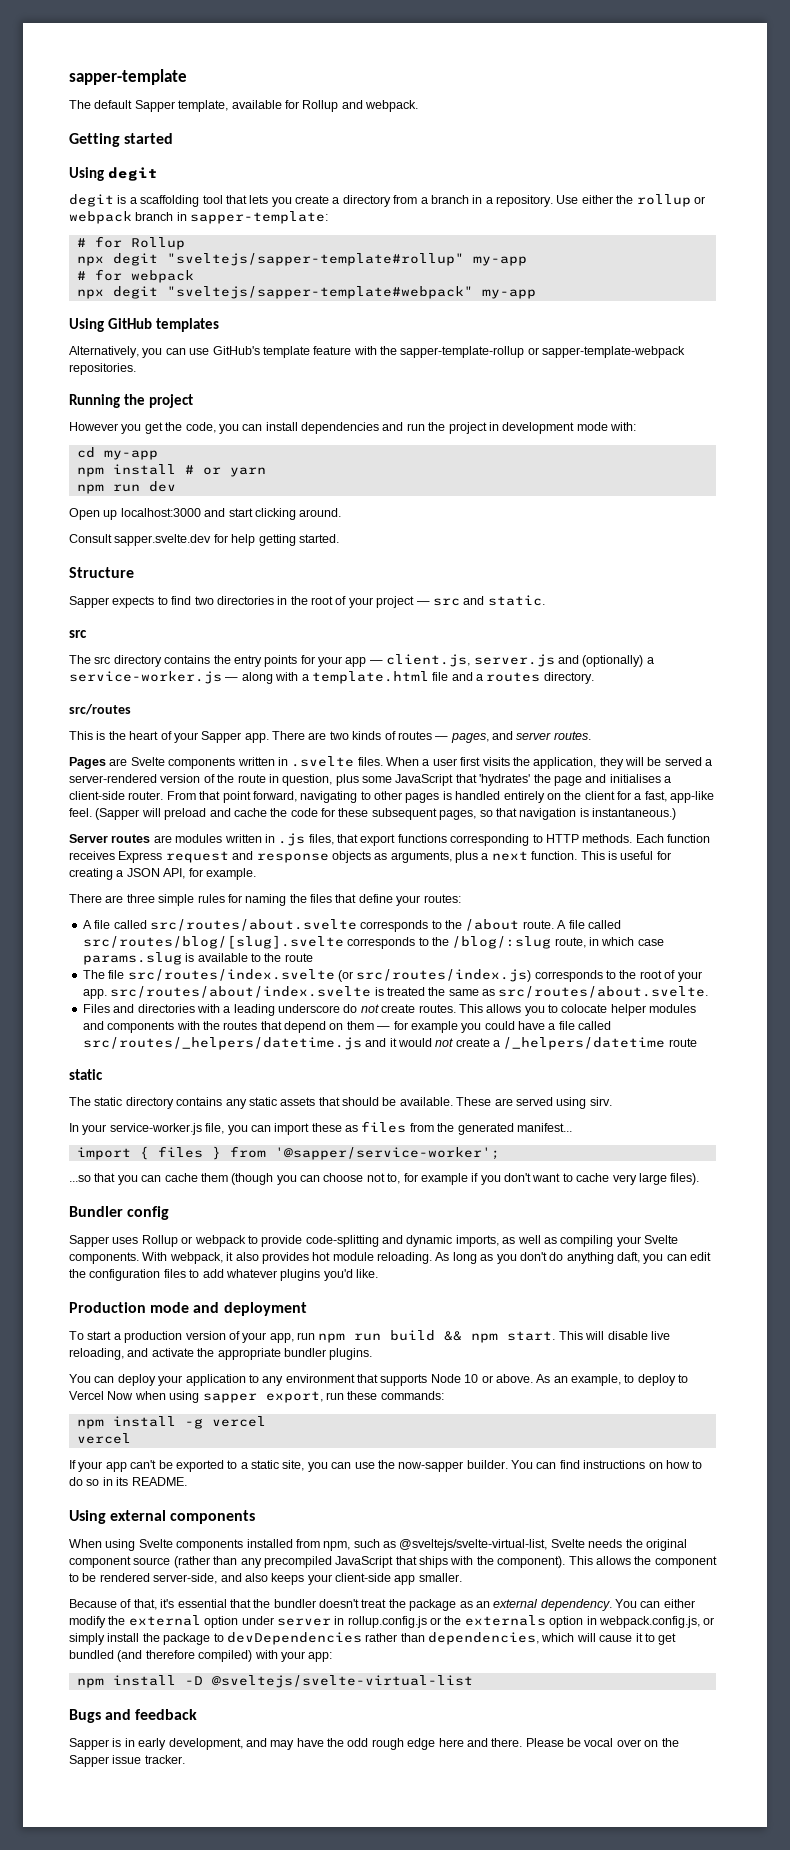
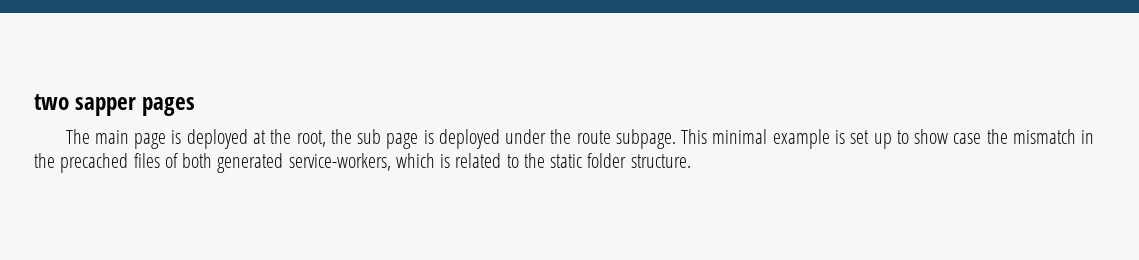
[69,69,187,85] [69,100,418,112] [69,133,174,147] [69,167,158,181] [69,194,705,207] [69,211,329,224] [76,236,185,250] [76,253,527,266] [76,269,194,283] [76,286,536,299] [69,318,219,332] [69,346,686,358] [69,363,136,375] [69,394,193,408] [69,422,636,434] [76,447,158,460] [76,464,266,477] [76,481,176,494] [69,508,342,520] [69,534,339,546] [69,567,134,578] [69,595,545,608] [69,630,87,638] [69,654,654,667] [69,671,594,684] [69,704,131,715] [69,731,591,743] [69,756,713,769] [69,774,671,786] [69,791,715,803] [69,808,676,820] [69,833,710,846] [69,851,671,863] [69,868,256,880] [69,894,461,906] [82,919,621,932] [82,935,664,949] [82,952,313,965] [82,969,702,982] [82,986,709,999] [82,1004,697,1016] [82,1021,612,1033] [82,1037,697,1050] [69,1069,103,1080] [69,1097,612,1109] [69,1121,572,1135] [76,1146,500,1160] [69,1173,700,1185] [69,1206,170,1220] [69,1235,678,1247] [69,1252,712,1264] [69,1269,378,1281] [69,1302,307,1316] [69,1330,670,1343] [69,1348,373,1360] [69,1374,689,1386] [69,1391,444,1403] [76,1416,266,1429] [76,1433,131,1444] [69,1460,703,1472] [69,1477,187,1486] [69,1510,256,1524] [69,1539,687,1551] [69,1556,717,1568] [69,1573,462,1585] [69,1599,695,1611] [69,1615,715,1628] [69,1632,677,1645] [69,1650,333,1662] [76,1675,473,1688] [69,1709,198,1723] [69,1738,679,1750] [69,1755,185,1767] sapper-template // The default Sapper template, available for Rollup and webpack. // Getting started // Using degit // degit is a scaffolding tool that lets you create a directory from a branch in a repository. Use either the rollup or webpack branch in sapper-template: // # for Rollup // npx degit "sveltejs/sapper-template#rollup" my-app // # for webpack // npx degit "sveltejs/sapper-template#webpack" my-app // Using GitHub templates // Alternatively, you can use GitHub's template feature with the sapper-template-rollup or sapper-template-webpack repositories. // Running the project // However you get the code, you can install dependencies and run the project in development mode with: // cd my-app // npm install # or yarn // npm run dev // Open up localhost:3000 and start clicking around. // Consult sapper.svelte.dev for help getting started. // Structure // Sapper expects to find two directories in the root of your project — src and static. // src // The src directory contains the entry points for your app — client.js, server.js and (optionally) a service-worker.js — along with a template.html file and a routes directory. // src/routes // This is the heart of your Sapper app. There are two kinds of routes — pages, and server routes. // Pages are Svelte components written in .svelte files. When a user first visits the application, they will be served a server-rendered version of the route in question, plus some JavaScript that 'hydrates' the page and initialises a client-side router. From that point forward, navigating to other pages is handled entirely on the client for a fast, app-like feel. (Sapper will preload and cache the code for these subsequent pages, so that navigation is instantaneous.) // Server routes are modules written in .js files, that export functions corresponding to HTTP methods. Each function receives Express request and response objects as arguments, plus a next function. This is useful for creating a JSON API, for example. // There are three simple rules for naming the files that define your routes: // A file called src/routes/about.svelte corresponds to the /about route. A file called src/routes/blog/[slug].svelte corresponds to the /blog/:slug route, in which case params.slug is available to the route // The file src/routes/index.svelte (or src/routes/index.js) corresponds to the root of your app. src/routes/about/index.svelte is treated the same as src/routes/about.svelte. // Files and directories with a leading underscore do not create routes. This allows you to colocate helper modules and components with the routes that depend on them — for example you could have a file called src/routes/_helpers/datetime.js and it would not create a /_helpers/datetime route // static // The static directory contains any static assets that should be available. These are served using sirv. // In your service-worker.js file, you can import these as files from the generated manifest... // import { files } from '@sapper/service-worker'; // ...so that you can cache them (though you can choose not to, for example if you don't want to cache very large files). // Bundler config // Sapper uses Rollup or webpack to provide code-splitting and dynamic imports, as well as compiling your Svelte components. With webpack, it also provides hot module reloading. As long as you don't do anything daft, you can edit the configuration files to add whatever plugins you'd like. // Production mode and deployment // To start a production version of your app, run npm run build && npm start. This will disable live reloading, and activate the appropriate bundler plugins. // You can deploy your application to any environment that supports Node 10 or above. As an example, to deploy to Vercel Now when using sapper export, run these commands: // npm install -g vercel // vercel // If your app can't be exported to a static site, you can use the now-sapper builder. You can find instructions on how to do so in its README. // Using external components // When using Svelte components installed from npm, such as @sveltejs/svelte-virtual-list, Svelte needs the original component source (rather than any precompiled JavaScript that ships with the component). This allows the component to be rendered server-side, and also keeps your client-side app smaller. // Because of that, it's essential that the bundler doesn't treat the package as an external dependency. You can either modify the external option under server in rollup.config.js or the externals option in webpack.config.js, or simply install the package to devDependencies rather than dependencies, which will cause it to get bundled (and therefore compiled) with your app: // npm install -D @sveltejs/svelte-virtual-list // Bugs and feedback // Sapper is in early development, and may have the odd rough edge here and there. Please be vocal over on the Sapper issue tracker. -> [34,94,196,116] [65,129,1095,149] [34,153,691,173] two sapper pages // The main page is deployed at the root, the sub page is deployed under the route subpage. This minimal example is set up to show case the mismatch in the precached files of both generated service-workers, which is related to the static folder structure.

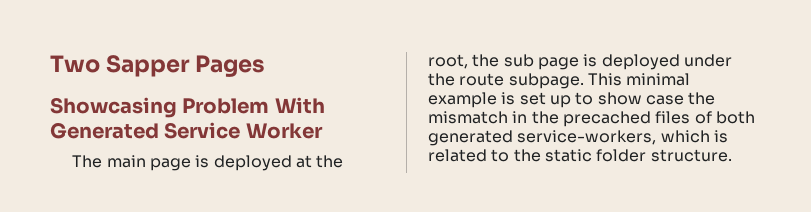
[34,94,196,116] two sapper pages -> [50,55,266,77] [50,97,325,118] [50,122,323,139] Two Sapper Pages // Showcasing Problem With Generated Service Worker

